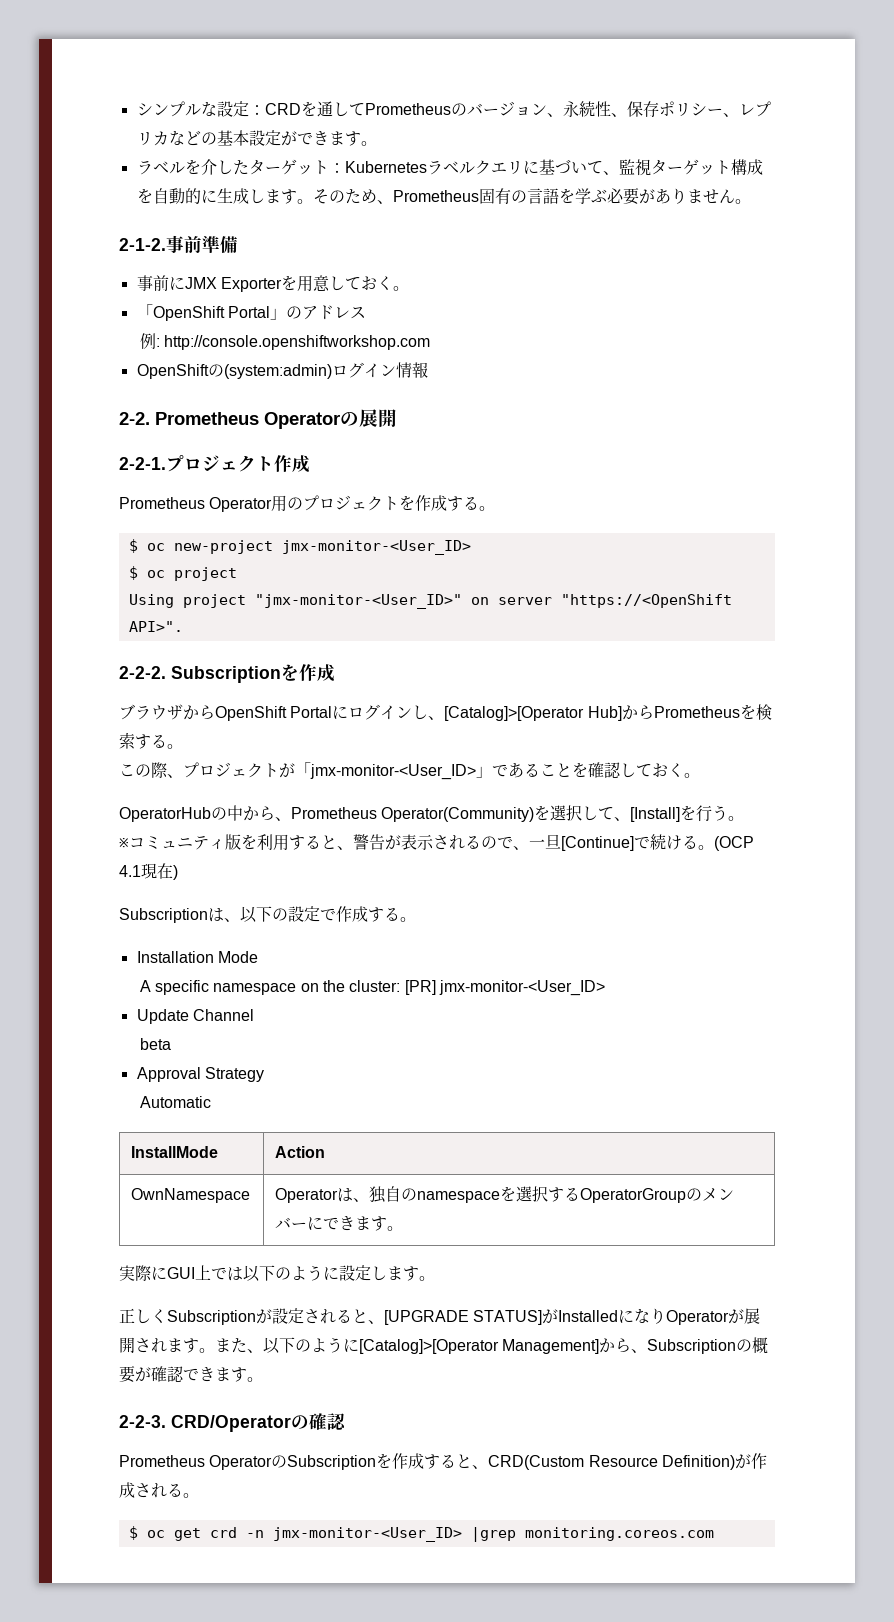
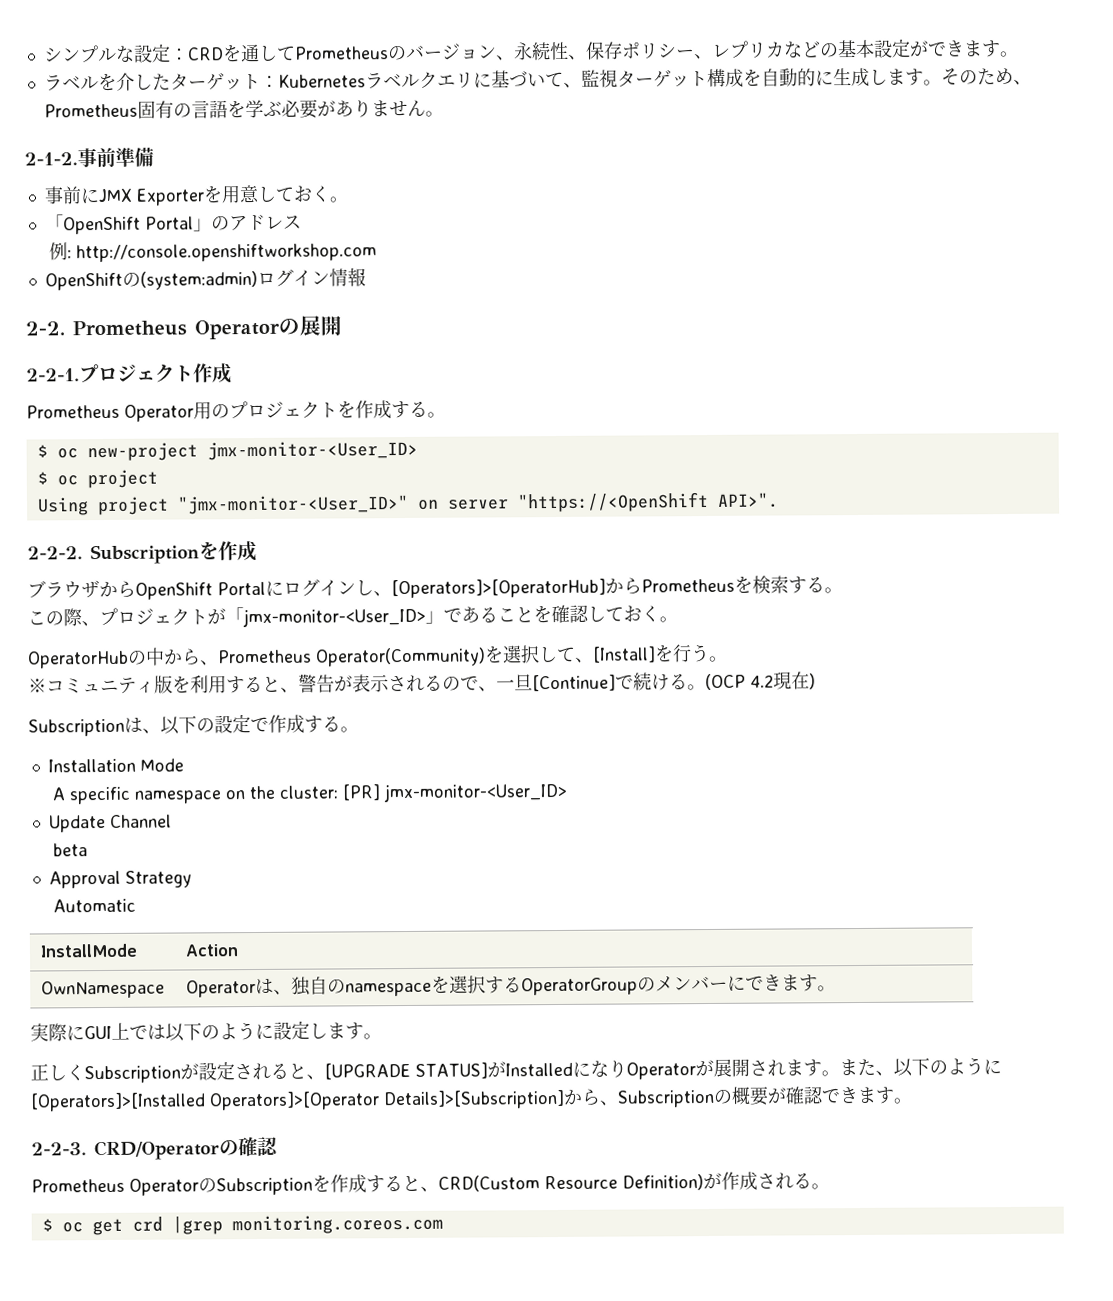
[444,706,622,721] [Catalog]>[Operator Hub] -> [391,578,606,599] [Operators]>[OperatorHub]
[119,865,141,877] 4.1 -> [750,674,774,688] 4.2
[359,1339,600,1354] [Catalog]>[Operator Management] -> [30,1089,565,1112] [Operators]>[Installed Operators]>[Operator Details]>[Subscription]
[245,1527,462,1542] -n jmx-monitor-<User_ID> -> (163, 1224) none

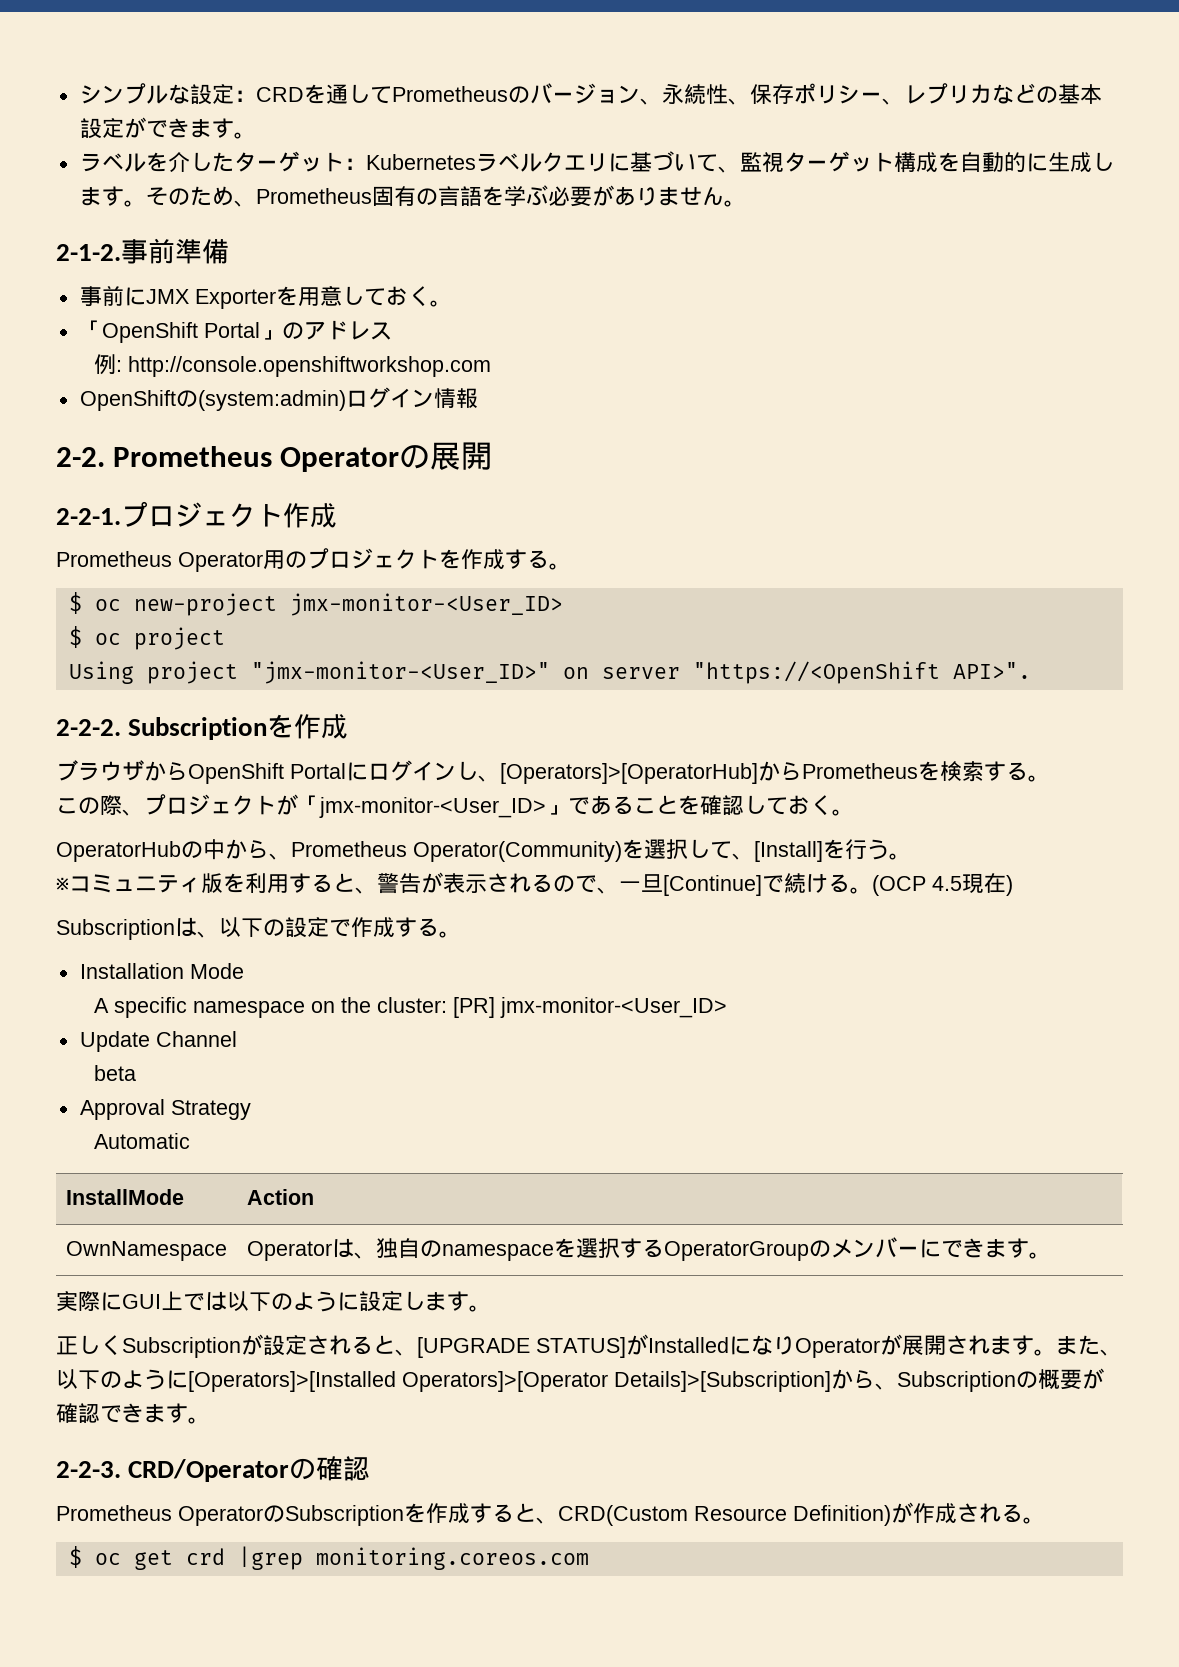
[750,674,774,688] 4.2 -> [932,876,962,891] 4.5

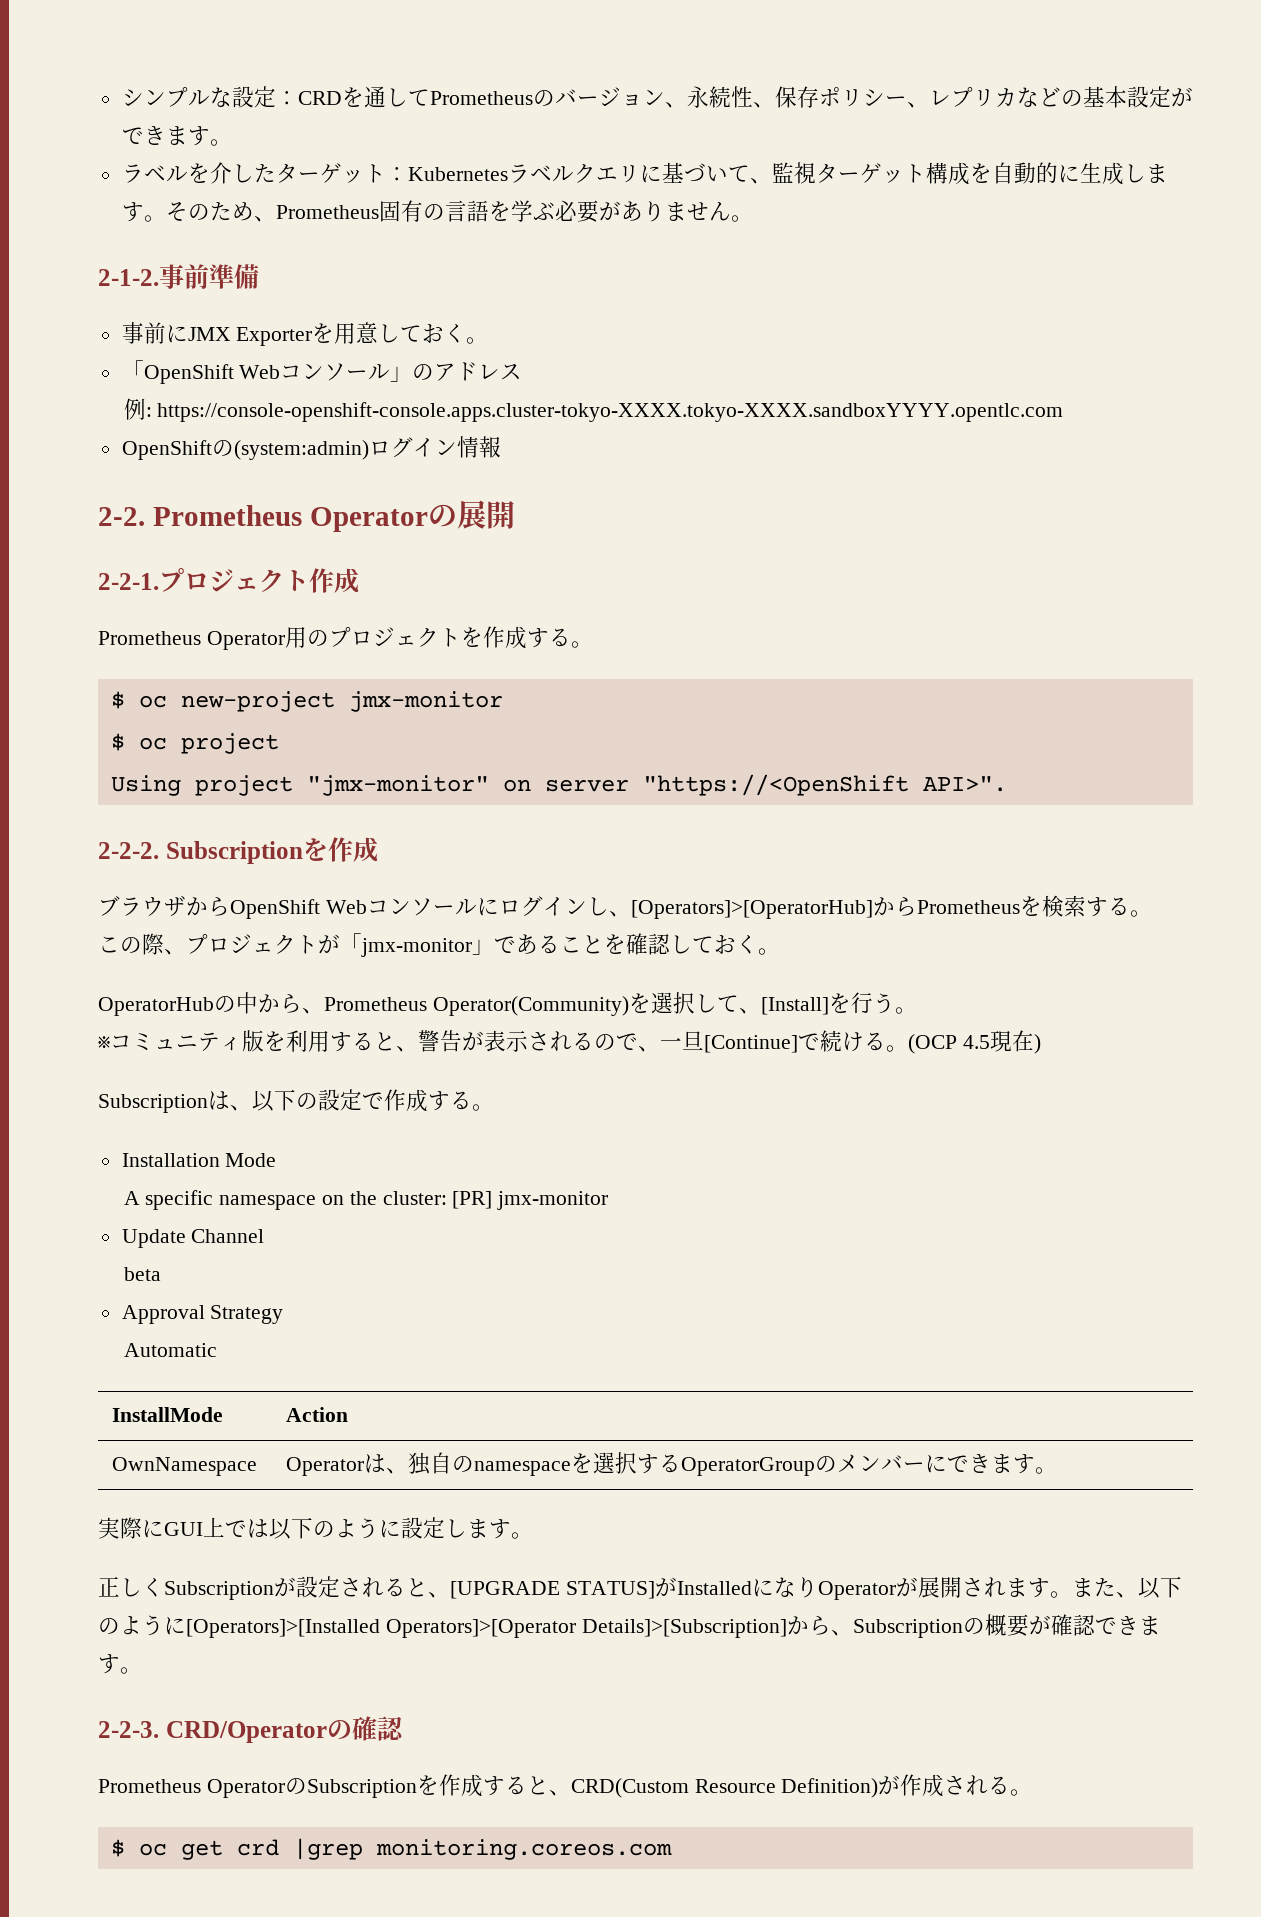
[203,322,260,338] Portal -> [239,363,391,381] Webコンソール
[127,356,491,377] http://console.openshiftworkshop.com -> [157,402,1064,422] https://console-openshift-console.apps.cluster-tokyo-XXXX.tokyo-XXXX.sandboxYYYY.opentlc.com
[289,593,563,616] jmx-monitor-<User_ID> -> [348,691,503,712] jmx-monitor
[250,661,550,684] "jmx-monitor-<User_ID>" -> [306,775,489,796] "jmx-monitor"
[290,763,346,779] Portal -> [325,898,477,916] Webコンソール
[319,797,546,818] jmx-monitor-<User_ID> -> [361,938,472,957] jmx-monitor
[499,997,727,1018] jmx-monitor-<User_ID> -> [497,1191,609,1210] jmx-monitor

